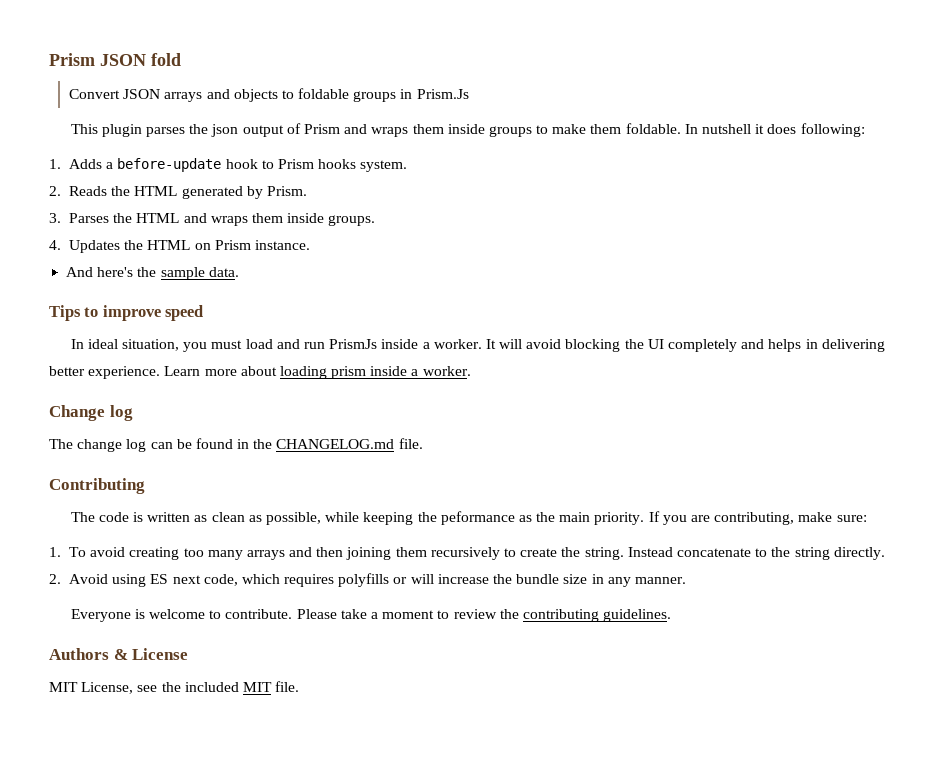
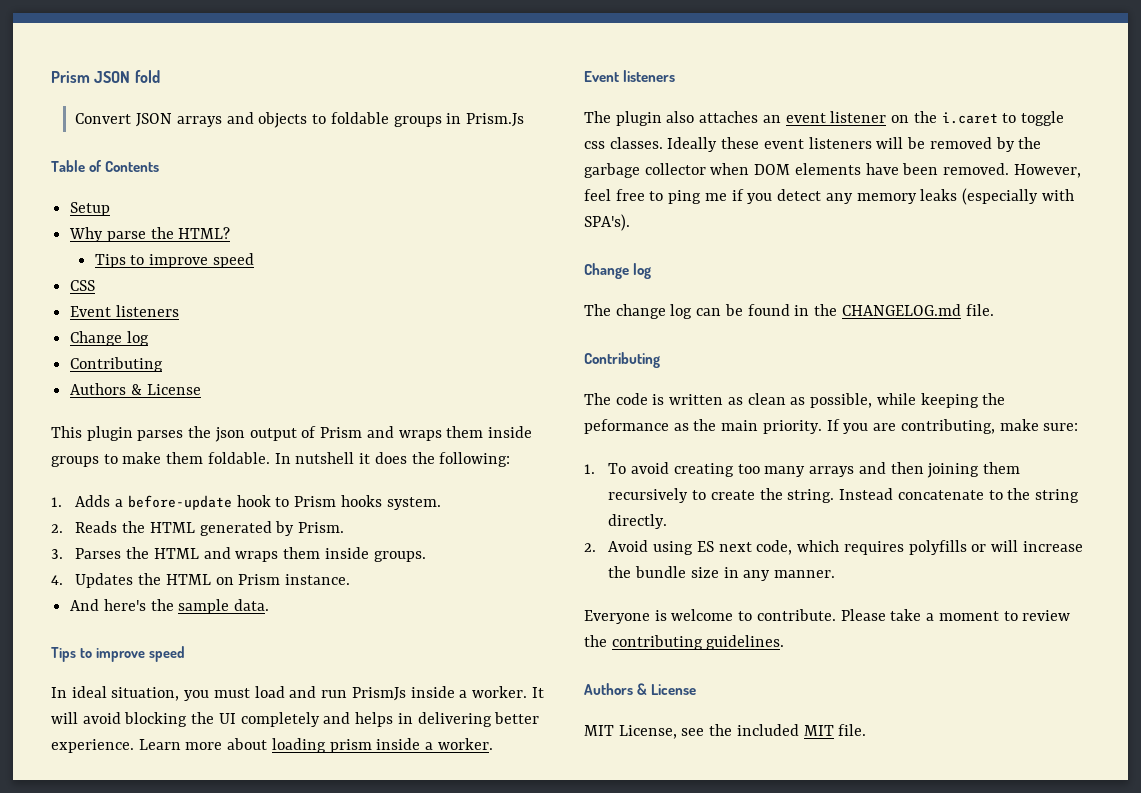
(469, 94) none -> [51,160,160,172] [70,202,111,216] [69,227,231,242] [94,253,254,268] [70,280,96,291] [70,305,179,317] [70,331,149,346] [70,357,164,372] [70,383,201,395] // Table of Contents // Setup // Why parse the HTML? // Tips to improve speed // CSS // Event listeners // Change log // Contributing // Authors & License
(797, 129) none -> [411,452,435,464] the
(471, 371) none -> [584,70,676,82] [584,111,1064,126] [584,137,1042,152] [584,163,1081,178] [584,188,1074,205] [584,214,630,231] // Event listeners // The plugin also attaches an event listener on the i.caret to toggle css classes. Ideally these event listeners will be removed by the garbage collector when DOM elements have been removed. However, feel free to ping me if you detect any memory leaks (especially with SPA's).

